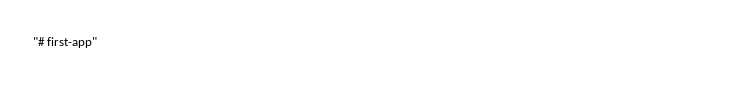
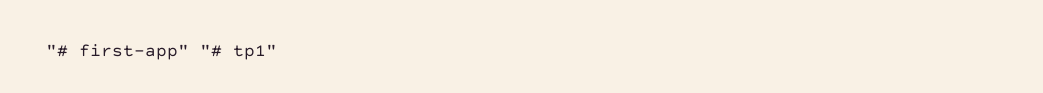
(98, 42) none -> [200,44,277,60] "# tp1"

